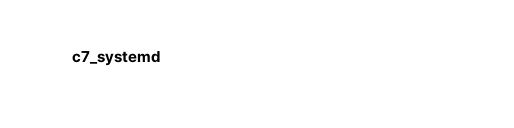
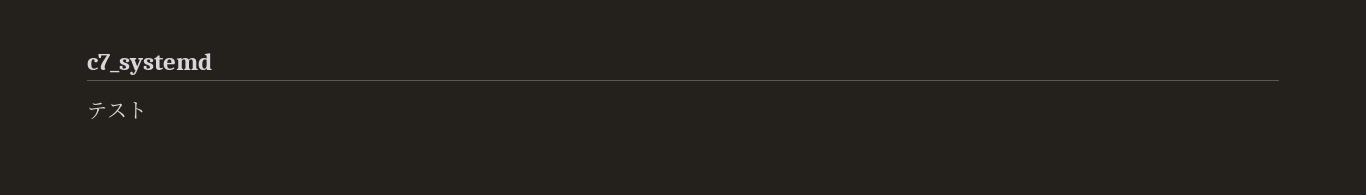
(160, 58) none -> [87,102,147,120] // テスト

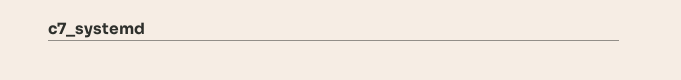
[87,102,147,120] // テスト -> (145, 30) none

